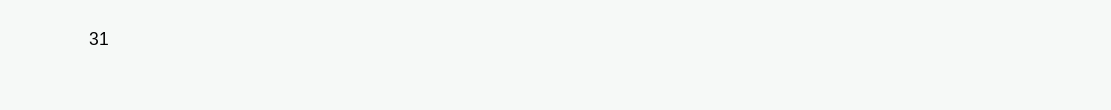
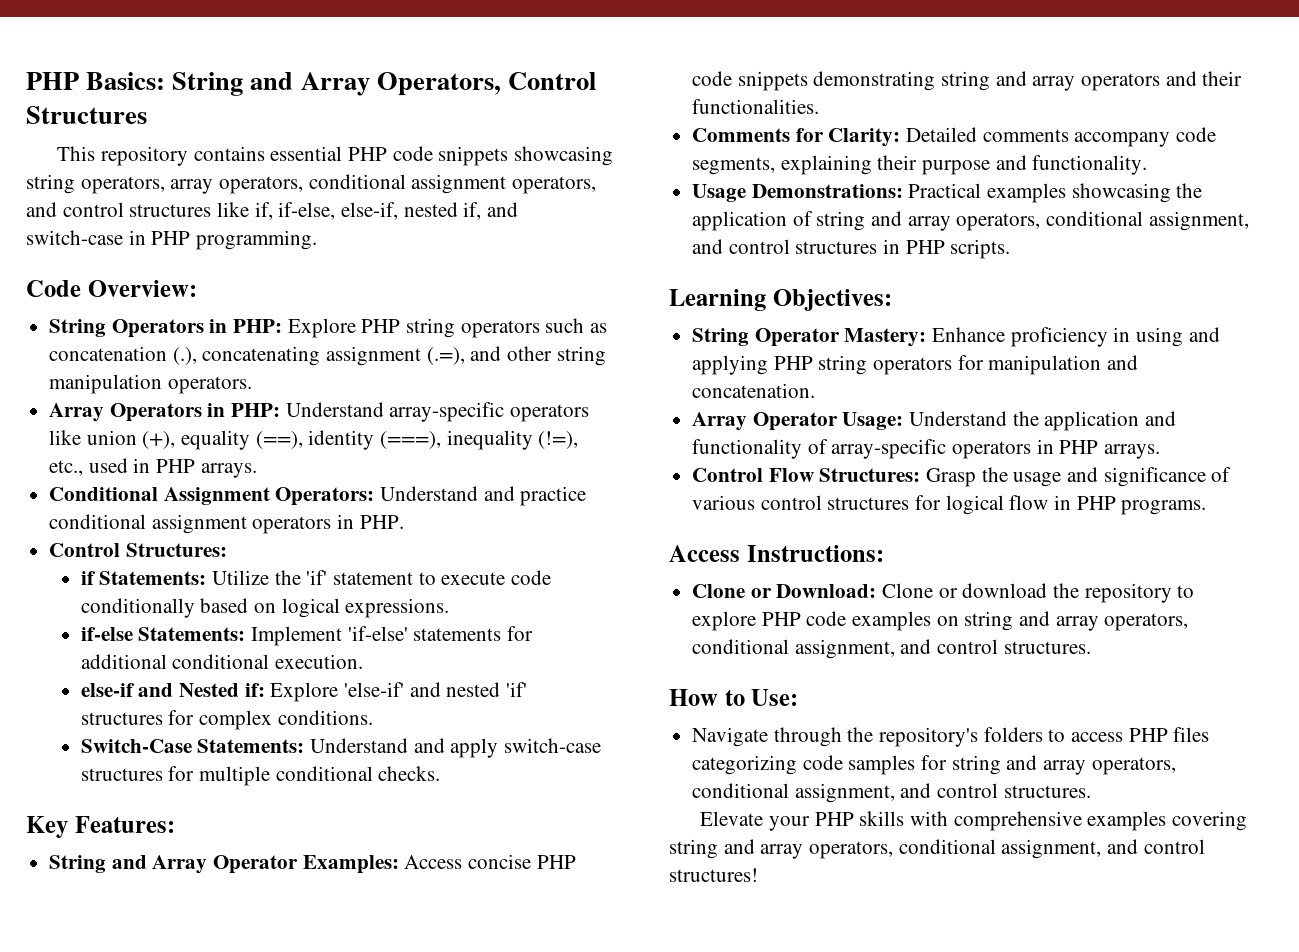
[89,32,109,45] 31 -> [26,72,596,96] [26,106,147,124] [57,146,614,166] [26,174,597,194] [26,202,519,220] [26,230,318,250] [26,280,197,297] [49,318,608,338] [49,346,606,366] [49,374,252,394] [49,402,590,422] [49,430,579,450] [49,458,257,478] [49,486,587,506] [49,514,404,534] [49,543,227,557] [80,570,551,585] [80,598,450,618] [80,626,533,646] [80,654,363,669] [80,682,527,702] [80,710,373,730] [80,738,601,758] [80,766,441,786] [26,816,175,838] [49,854,576,874] [692,71,1243,91] [692,99,820,114] [692,127,1217,147] [692,155,1148,175] [692,183,1203,203] [692,211,1249,231] [692,239,1011,259] [669,289,892,311] [692,327,1220,347] [692,355,1139,375] [692,383,816,398] [692,411,1177,431] [692,439,1161,459] [692,467,1232,487] [692,495,1207,515] [669,545,884,562] [692,583,1195,603] [692,611,1189,631] [692,639,1091,659] [669,689,799,706] [692,727,1210,747] [692,755,1176,775] [692,783,1091,803] [700,811,1248,831] [669,839,1205,859] [669,868,758,882] PHP Basics: String and Array Operators, Control Structures // This repository contains essential PHP code snippets showcasing string operators, array operators, conditional assignment operators, and control structures like if, if-else, else-if, nested if, and switch-case in PHP programming. // Code Overview: // String Operators in PHP: Explore PHP string operators such as concatenation (.), concatenating assignment (.=), and other string manipulation operators. // Array Operators in PHP: Understand array-specific operators like union (+), equality (==), identity (===), inequality (!=), etc., used in PHP arrays. // Conditional Assignment Operators: Understand and practice conditional assignment operators in PHP. // Control Structures: // if Statements: Utilize the 'if' statement to execute code conditionally based on logical expressions. // if-else Statements: Implement 'if-else' statements for additional conditional execution. // else-if and Nested if: Explore 'else-if' and nested 'if' structures for complex conditions. // Switch-Case Statements: Understand and apply switch-case structures for multiple conditional checks. // Key Features: // String and Array Operator Examples: Access concise PHP code snippets demonstrating string and array operators and their functionalities. // Comments for Clarity: Detailed comments accompany code segments, explaining their purpose and functionality. // Usage Demonstrations: Practical examples showcasing the application of string and array operators, conditional assignment, and control structures in PHP scripts. // Learning Objectives: // String Operator Mastery: Enhance proficiency in using and applying PHP string operators for manipulation and concatenation. // Array Operator Usage: Understand the application and functionality of array-specific operators in PHP arrays. // Control Flow Structures: Grasp the usage and significance of various control structures for logical flow in PHP programs. // Access Instructions: // Clone or Download: Clone or download the repository to explore PHP code examples on string and array operators, conditional assignment, and control structures. // How to Use: // Navigate through the repository's folders to access PHP files categorizing code samples for string and array operators, conditional assignment, and control structures. // Elevate your PHP skills with comprehensive examples covering string and array operators, conditional assignment, and control structures!

